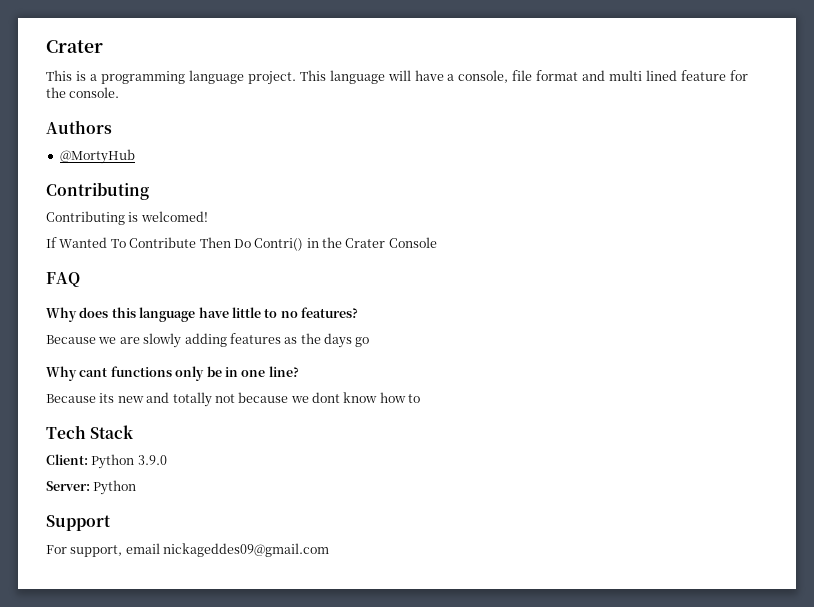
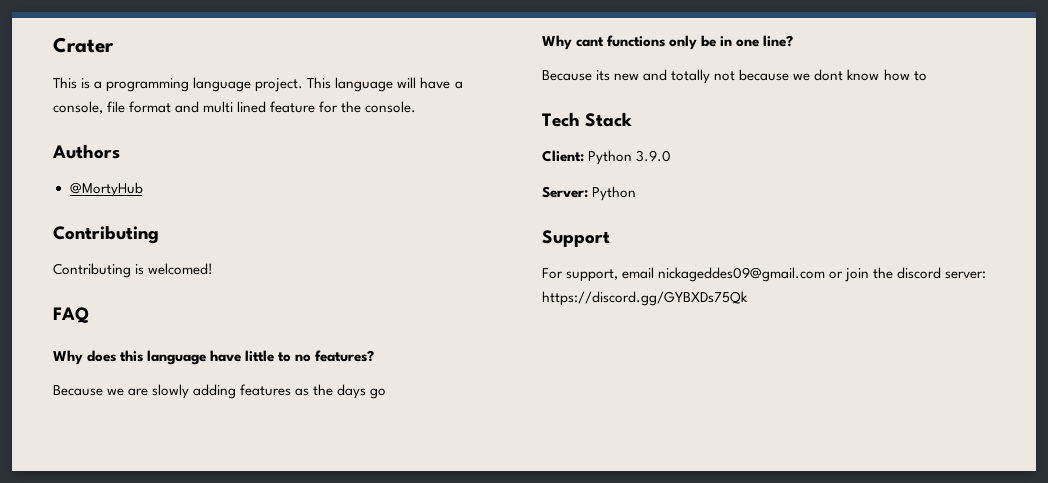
[46,237,437,251] // If Wanted To Contribute Then Do Contri() in the Crater Console -> (214, 269) none
(330, 550) none -> [829,267,987,282] [542,291,748,306] or join the discord server: https://discord.gg/GYBXDs75Qk

